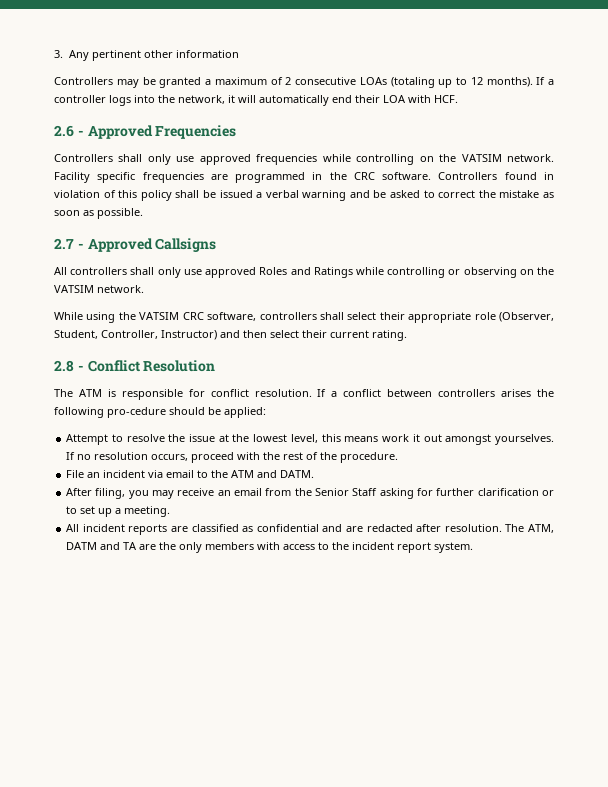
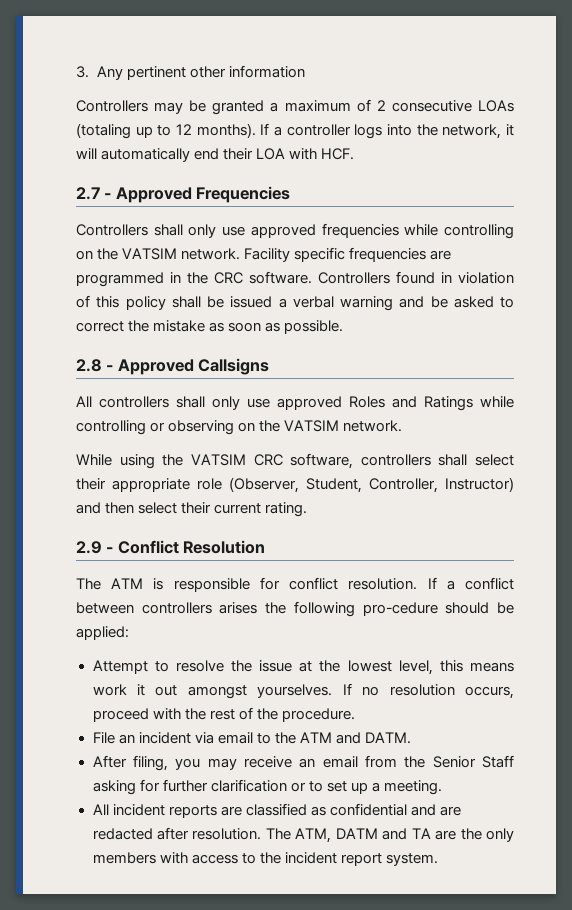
[54,125,74,137] 2.6 -> [76,187,100,200] 2.7
[54,238,74,249] 2.7 -> [76,359,102,372] 2.8
[54,360,74,372] 2.8 -> [76,541,102,554] 2.9

